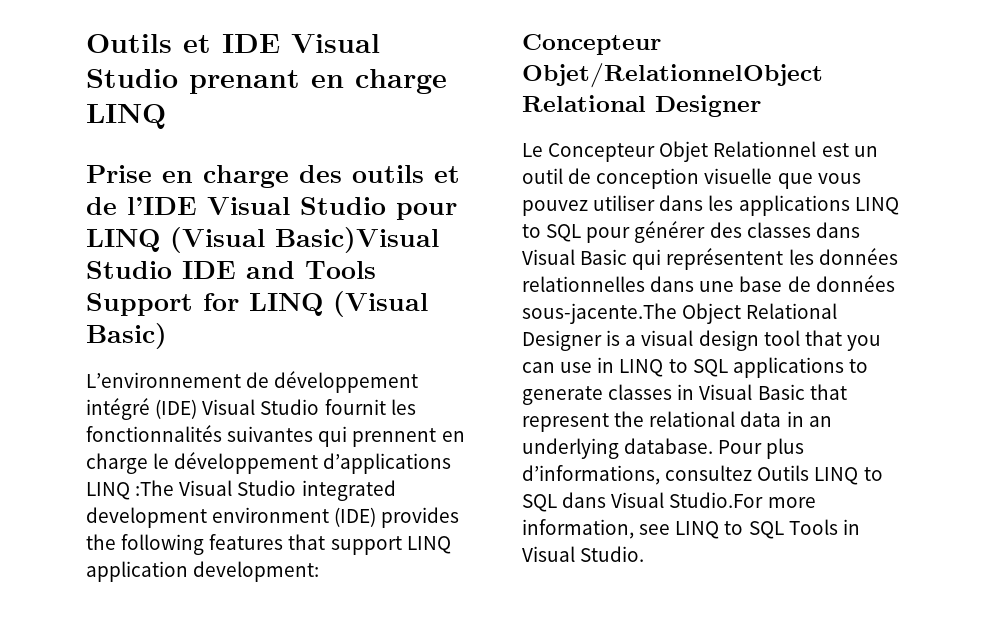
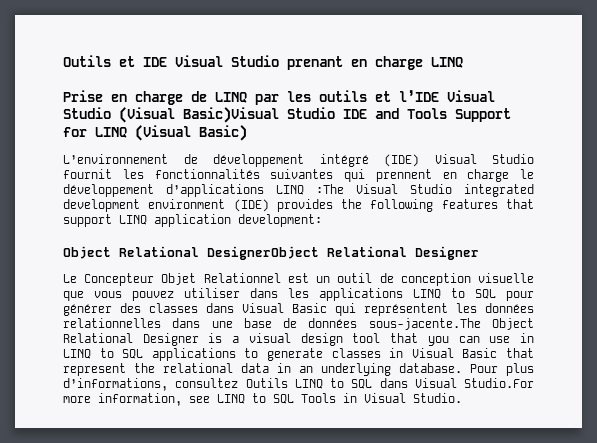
[299,165,342,183] des -> [191,91,311,105] de LINQ par les
[86,197,117,215] de -> (391, 96) none
[396,203,457,220] [86,229,160,252] pour LINQ -> (111, 113) none
[522,34,661,55] [522,63,823,88] Concepteur Objet/RelationnelObject -> [63,246,319,260] Object Relational DesignerObject

